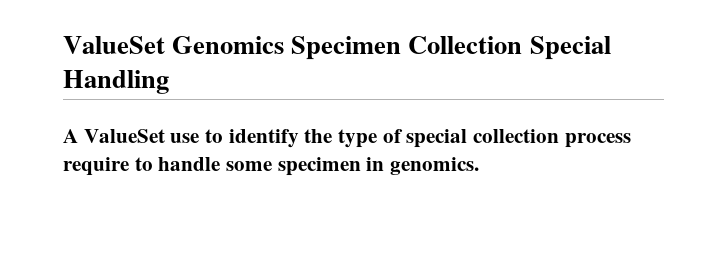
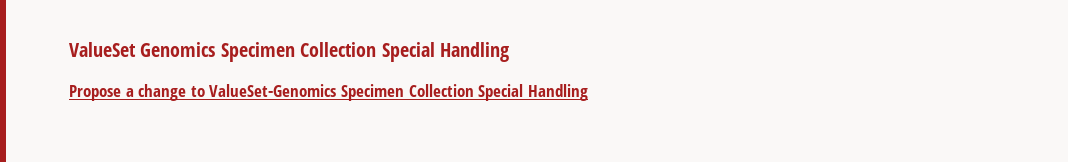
[63,129,631,148] [63,157,480,176] A ValueSet use to identify the type of special collection process require to handle some specimen in genomics. -> [69,84,588,101] Propose a change to ValueSet-Genomics Specimen Collection Special Handling

